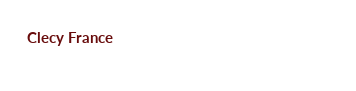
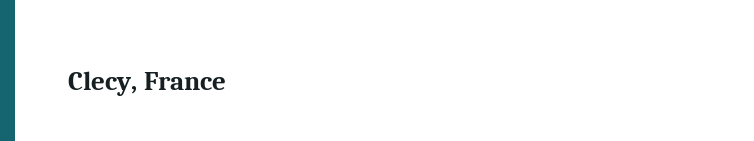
[27,32,64,46] Clecy -> [68,71,137,96] Clecy,

